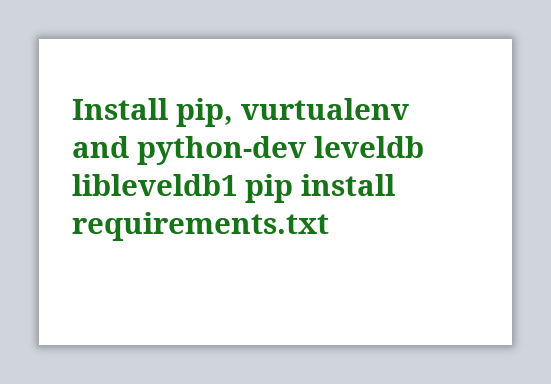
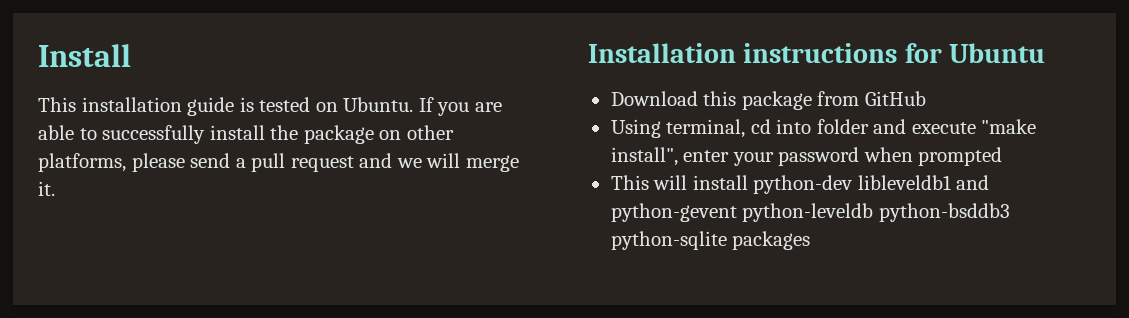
[176,98,409,127] [72,136,424,165] [72,174,395,203] [72,212,329,241] pip, vurtualenv and python-dev leveldb libleveldb1 pip install requirements.txt -> [38,97,502,116] [38,125,454,144] [38,153,519,172] [38,181,55,196] [588,43,1046,63] [610,91,926,110] [610,119,1037,138] [610,147,1003,166] [610,175,990,194] [610,203,1010,222] [610,231,811,250] // This installation guide is tested on Ubuntu. If you are able to successfully install the package on other platforms, please send a pull request and we will merge it. // Installation instructions for Ubuntu // Download this package from GitHub // Using terminal, cd into folder and execute "make install", enter your password when prompted // This will install python-dev libleveldb1 and python-gevent python-leveldb python-bsddb3 python-sqlite packages

